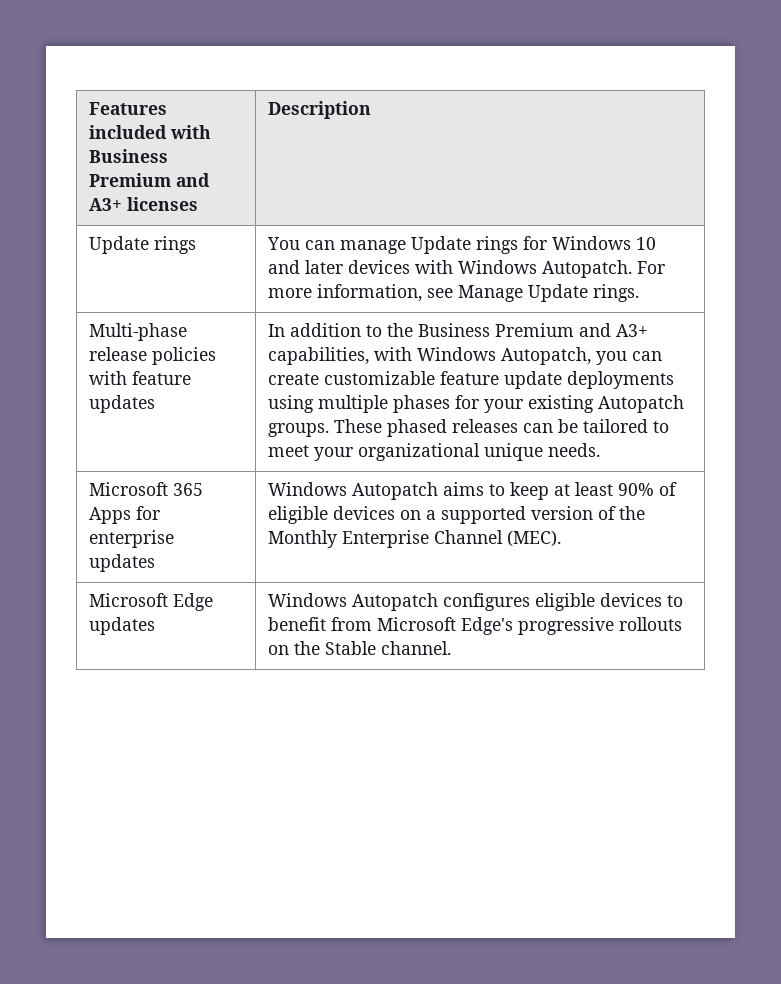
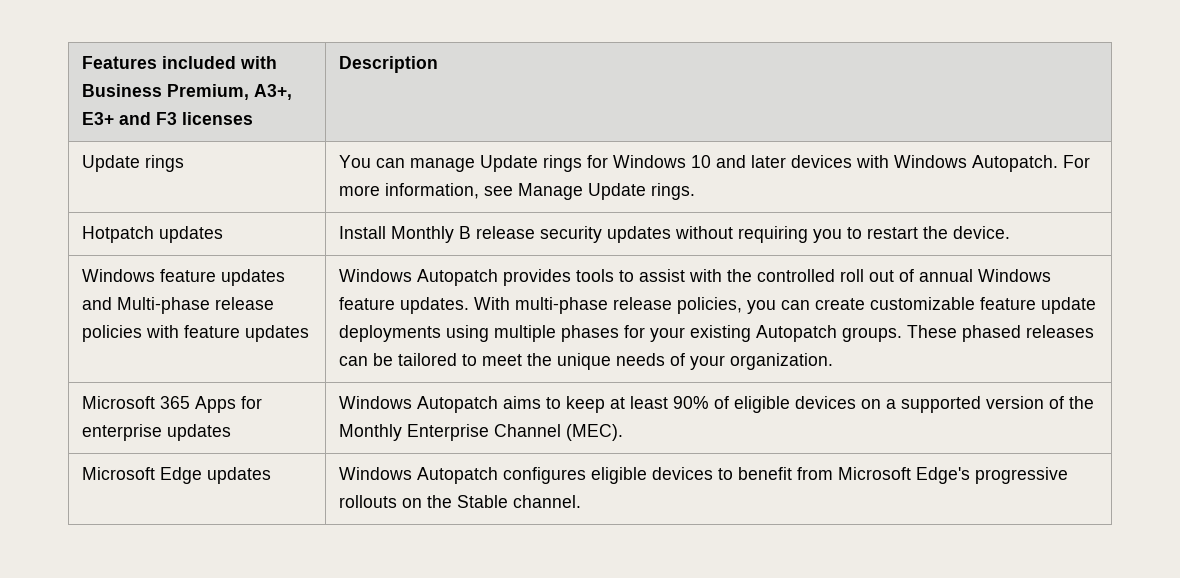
[89,173,211,187] [89,198,123,211] Premium and A3+ -> [166,84,292,100] [81,112,177,125] Premium, A3+, E3+ and F3
(640, 293) none -> [81,226,223,243] [338,226,1010,243] [81,269,285,286] [81,297,112,310] Hotpatch updates | Install Monthly B release security updates without requiring you to restart the device. // Windows feature updates and
[268,323,649,337] [268,347,592,365] In addition to the Business Premium and A3+ capabilities, with Windows Autopatch, -> [338,269,1051,286] [338,297,742,314] Windows Autopatch provides tools to assist with the controlled roll out of annual Windows feature updates. With multi-phase release policies,
[314,443,601,461] your organizational unique needs. -> [526,353,833,370] the unique needs of your organization.

